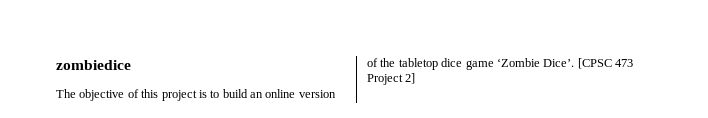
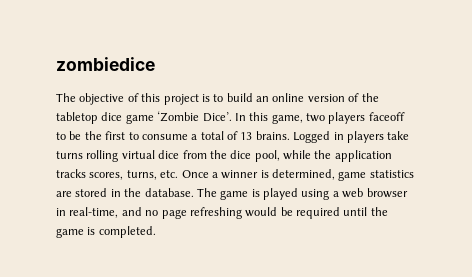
[577,58,633,69] [367,73,416,85] [CPSC 473 Project 2] -> [234,112,405,124] [56,131,410,143] [56,150,392,162] [56,169,414,181] [56,188,408,200] [56,207,388,219] [56,226,156,238] In this game, two players faceoff to be the first to consume a total of 13 brains. Logged in players take turns rolling virtual dice from the dice pool, while the application tracks scores, turns, etc. Once a winner is determined, game statistics are stored in the database. The game is played using a web browser in real-time, and no page refreshing would be required until the game is completed.

